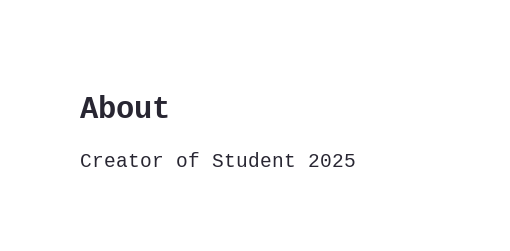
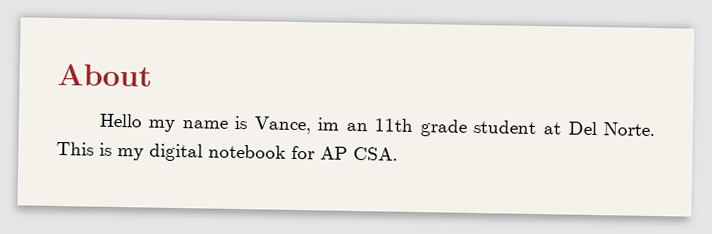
[80,152,356,167] Creator of Student 2025 -> [98,113,656,137] [56,141,398,162] Hello my name is Vance, im an 11th grade student at Del Norte. This is my digital notebook for AP CSA.

